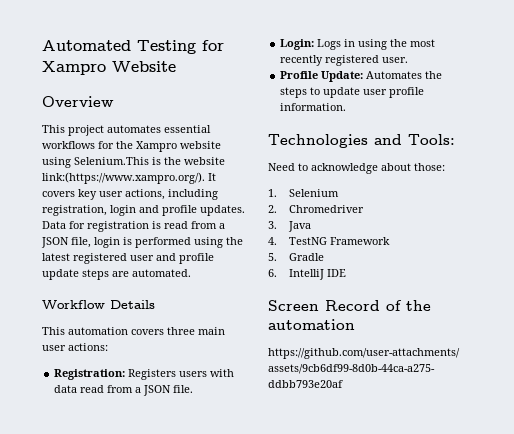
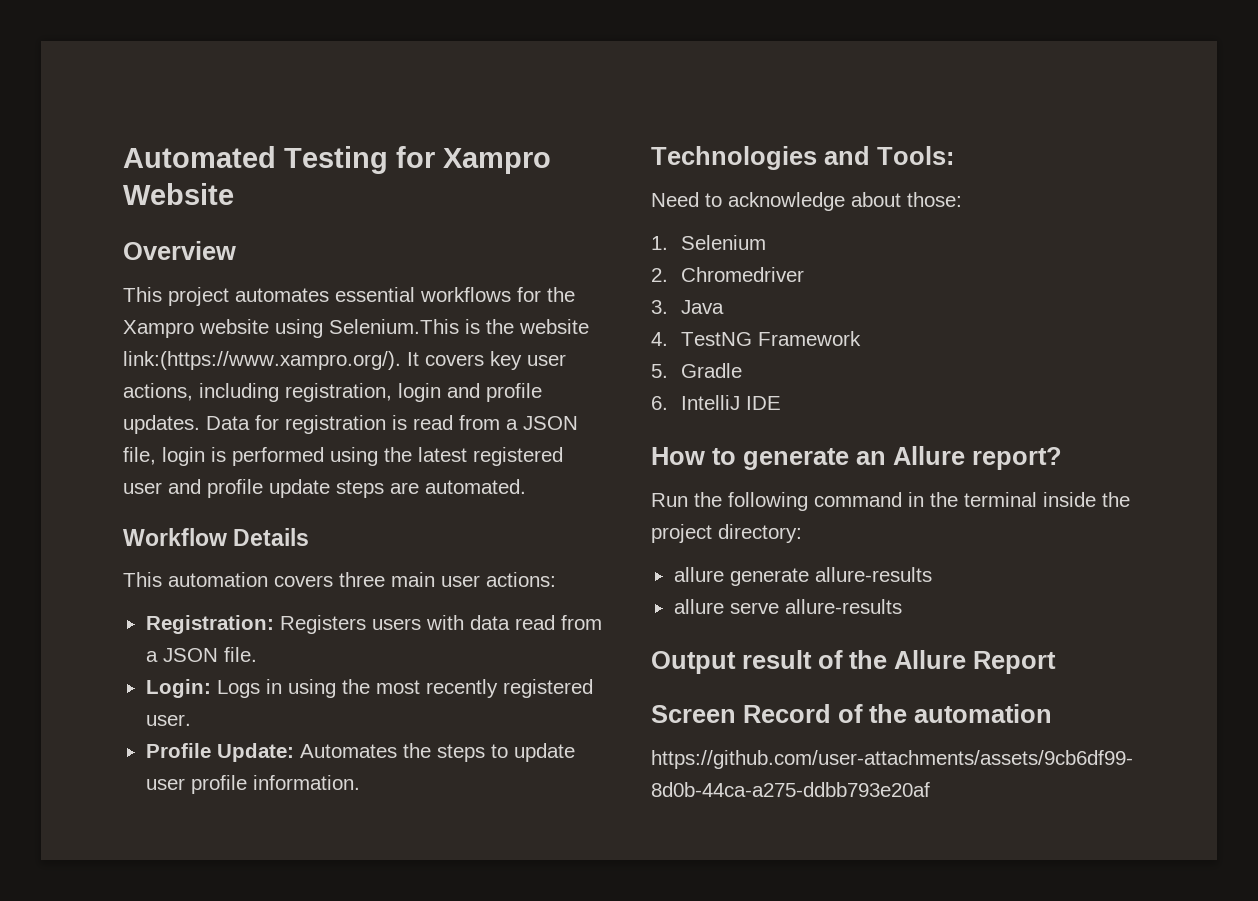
(346, 273) none -> [651,446,1062,470] [651,492,1130,511] [651,524,802,543] [673,567,932,586] [673,599,902,614] [651,650,1056,674] // How to generate an Allure report? // Run the following command in the terminal inside the project directory: // allure generate allure-results // allure serve allure-results // Output result of the Allure Report

